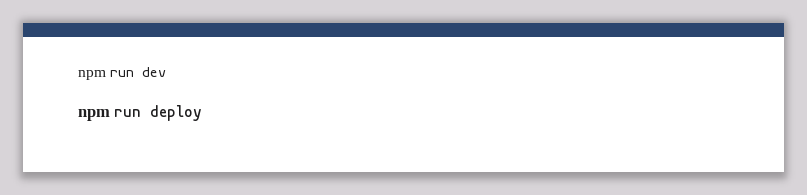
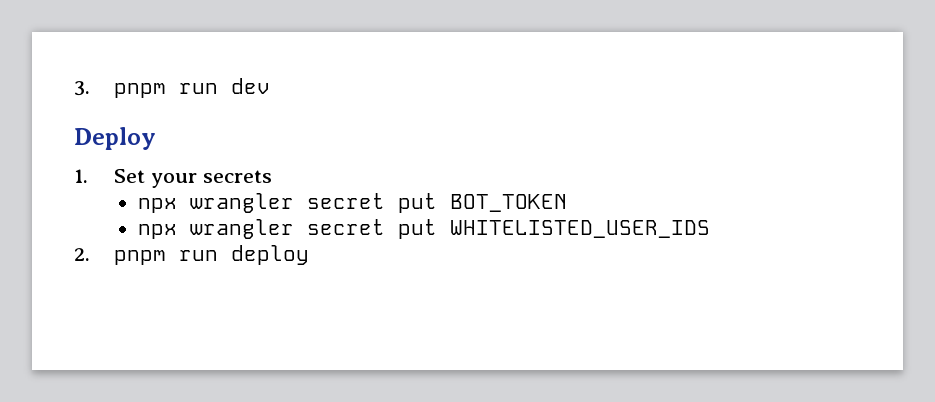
[78,70,106,80] npm -> [74,81,167,98] 3. pnpm
[78,109,110,121] npm -> [74,127,156,150] [74,169,272,188] [137,193,567,213] [137,219,710,239] [74,248,167,265] Deploy // 1. Set your secrets // npx wrangler secret put BOT_TOKEN // npx wrangler secret put WHITELISTED_USER_IDS // 2. pnpm

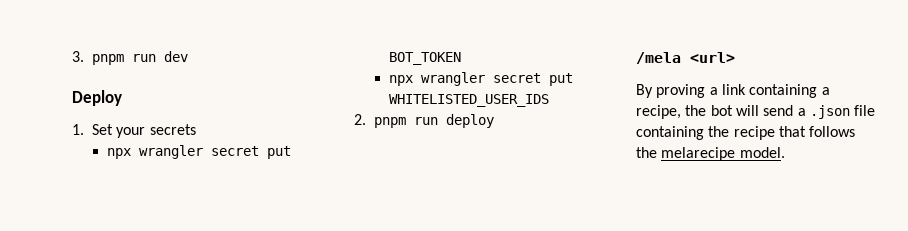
(310, 255) none -> [636,52,735,64] [636,84,830,98] [636,105,876,119] [636,126,856,140] [636,147,785,161] // /mela <url> // By proving a link containing a recipe, the bot will send a .json file containing the recipe that follows the melarecipe model.

